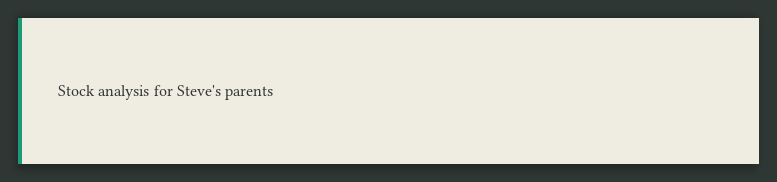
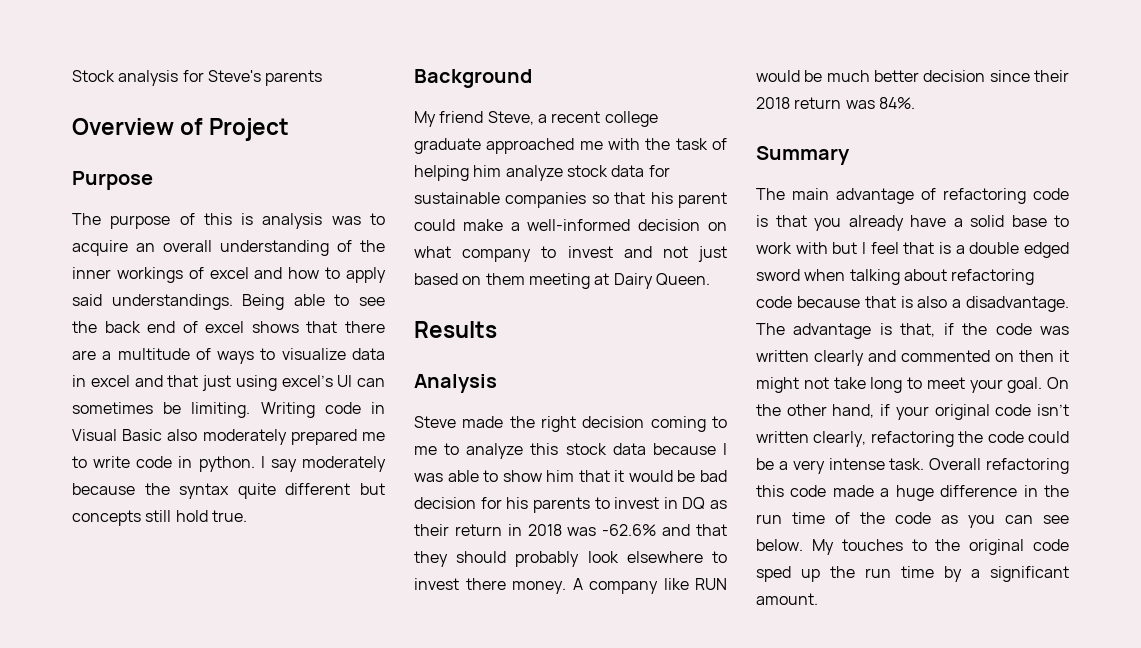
(274, 93) none -> [72,118,290,141] [72,171,153,190] [72,213,385,229] [72,240,385,256] [72,267,386,283] [72,294,385,310] [72,321,385,333] [72,348,385,364] [72,375,385,391] [72,402,385,418] [72,429,386,445] [72,456,386,472] [72,483,385,499] [72,510,247,526] [414,69,532,88] [414,111,658,127] [414,138,727,154] [414,165,670,181] [414,192,727,208] [414,219,727,231] [414,246,727,262] [414,273,710,289] [414,321,497,338] [414,374,497,393] [414,416,727,432] [414,443,727,459] [414,470,727,482] [414,497,727,513] [414,524,727,536] [414,551,727,567] [414,578,727,594] [756,70,1069,82] [756,97,915,109] [756,146,850,165] [756,188,1069,204] [756,215,1069,231] [756,242,1069,258] [756,269,1035,285] [756,296,1069,312] [756,323,1069,339] [756,350,1069,366] [756,377,1069,393] [756,404,1069,420] [756,431,1069,447] [756,458,1069,474] [756,485,1069,501] [756,512,1069,528] [756,539,1069,555] [756,566,1069,582] [756,593,818,605] // Overview of Project // Purpose // The purpose of this is analysis was to acquire an overall understanding of the inner workings of excel and how to apply said understandings. Being able to see the back end of excel shows that there are a multitude of ways to visualize data in excel and that just using excel’s UI can sometimes be limiting. Writing code in Visual Basic also moderately prepared me to write code in python. I say moderately because the syntax quite different but concepts still hold true. // Background // My friend Steve, a recent college graduate approached me with the task of helping him analyze stock data for sustainable companies so that his parent could make a well-informed decision on what company to invest and not just based on them meeting at Dairy Queen. // Results // Analysis // Steve made the right decision coming to me to analyze this stock data because I was able to show him that it would be bad decision for his parents to invest in DQ as their return in 2018 was -62.6% and that they should probably look elsewhere to invest there money. A company like RUN would be much better decision since their 2018 return was 84%. // Summary // The main advantage of refactoring code is that you already have a solid base to work with but I feel that is a double edged sword when talking about refactoring code because that is also a disadvantage. The advantage is that, if the code was written clearly and commented on then it might not take long to meet your goal. On the other hand, if your original code isn’t written clearly, refactoring the code could be a very intense task. Overall refactoring this code made a huge difference in the run time of the code as you can see below. My touches to the original code sped up the run time by a significant amount.

